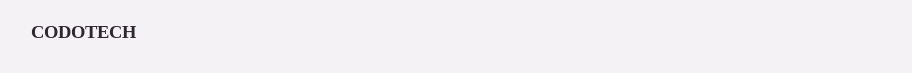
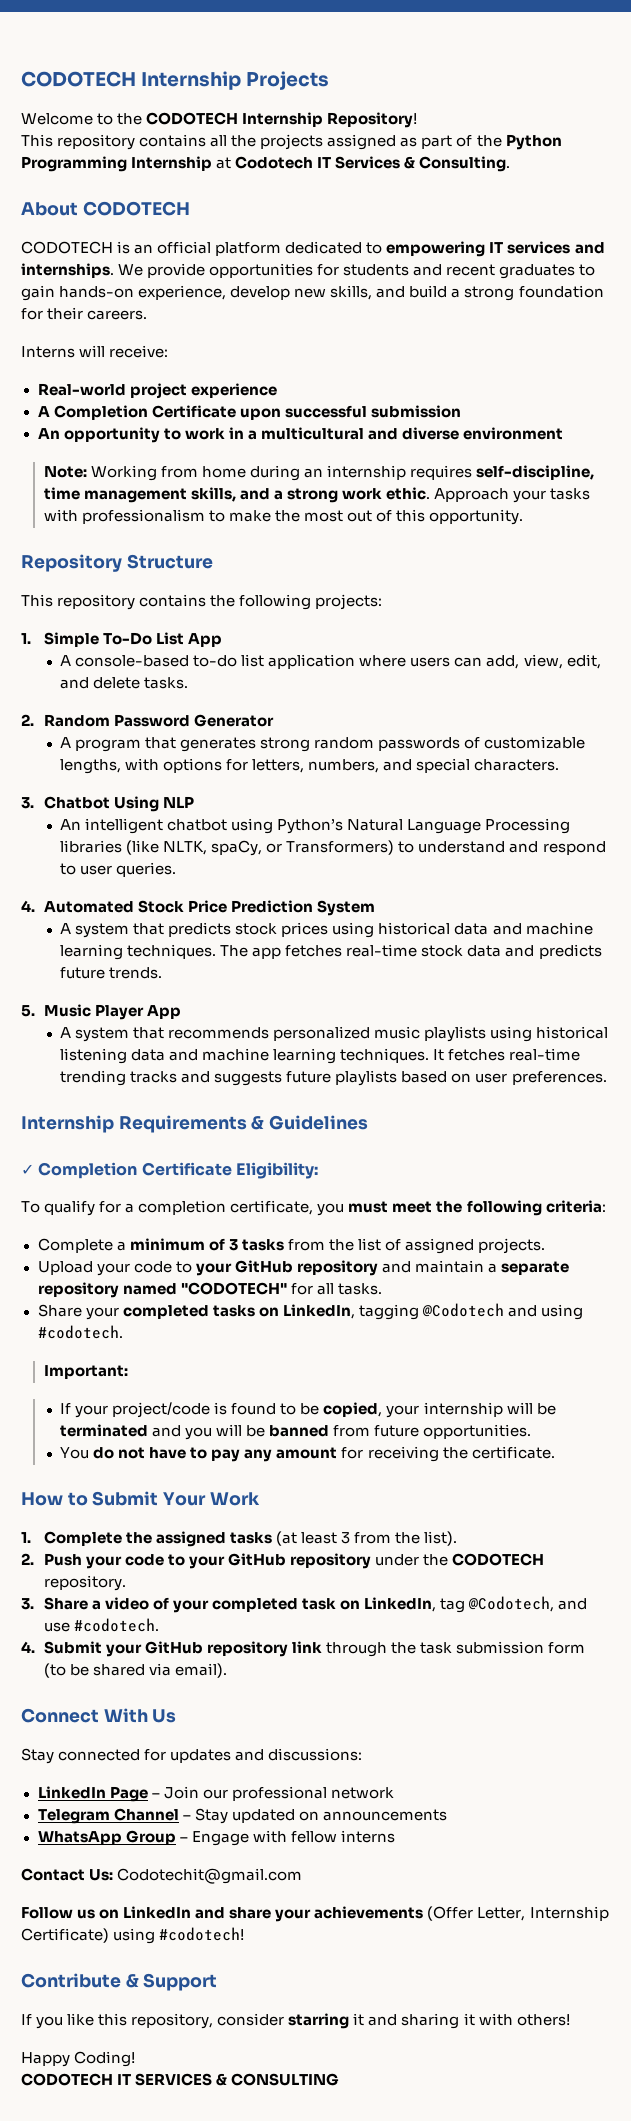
[31,26,137,38] CODOTECH -> [21,71,330,90] [21,112,418,128] [21,134,562,150] [21,156,511,172] [21,201,190,216] [21,241,605,257] [21,263,596,279] [21,285,604,301] [21,307,148,320] [21,345,169,358] [37,383,277,399] [37,405,461,420] [37,427,563,443] [43,465,594,481] [43,487,591,503] [43,509,524,525] [21,554,213,572] [21,594,383,610] [21,632,222,647] [60,654,601,669] [60,677,189,689] [21,714,274,727] [60,736,586,752] [60,758,560,774] [21,796,194,812] [60,818,571,834] [60,840,606,856] [60,862,177,877] [21,900,375,916] [60,922,593,938] [60,944,602,960] [60,967,163,979] [21,1004,181,1020] [60,1026,609,1042] [60,1048,581,1064] [60,1070,607,1086] [21,1115,369,1133] [21,1162,318,1179] [21,1200,606,1216] [37,1238,546,1254] [37,1260,569,1276] [37,1282,382,1298] [37,1303,583,1320] [37,1325,123,1339] [43,1365,128,1379] [60,1402,556,1418] [60,1424,532,1440] [60,1446,555,1462] [21,1491,260,1506] [21,1531,458,1547] [21,1553,545,1569] [43,1575,126,1591] [21,1596,588,1613] [43,1618,159,1632] [21,1641,586,1657] [43,1663,227,1678] [21,1708,177,1723] [21,1748,363,1764] [37,1786,394,1802] [37,1808,447,1824] [37,1830,395,1846] [21,1868,303,1884] [21,1906,609,1922] [21,1927,245,1944] [21,1973,218,1991] [21,2013,570,2029] [21,2051,136,2067] [21,2073,340,2086] CODOTECH Internship Projects // Welcome to the CODOTECH Internship Repository! // This repository contains all the projects assigned as part of the Python Programming Internship at Codotech IT Services & Consulting. // About CODOTECH // CODOTECH is an official platform dedicated to empowering IT services and internships. We provide opportunities for students and recent graduates to gain hands-on experience, develop new skills, and build a strong foundation for their careers. // Interns will receive: // Real-world project experience // A Completion Certificate upon successful submission // An opportunity to work in a multicultural and diverse environment // Note: Working from home during an internship requires self-discipline, time management skills, and a strong work ethic. Approach your tasks with professionalism to make the most out of this opportunity. // Repository Structure // This repository contains the following projects: // 1. Simple To-Do List App // A console-based to-do list application where users can add, view, edit, and delete tasks. // 2. Random Password Generator // A program that generates strong random passwords of customizable lengths, with options for letters, numbers, and special characters. // 3. Chatbot Using NLP // An intelligent chatbot using Python’s Natural Language Processing libraries (like NLTK, spaCy, or Transformers) to understand and respond to user queries. // 4. Automated Stock Price Prediction System // A system that predicts stock prices using historical data and machine learning techniques. The app fetches real-time stock data and predicts future trends. // 5. Music Player App // A system that recommends personalized music playlists using historical listening data and machine learning techniques. It fetches real-time trending tracks and suggests future playlists based on user preferences. // Internship Requirements & Guidelines // ✓ Completion Certificate Eligibility: // To qualify for a completion certificate, you must meet the following criteria: // Complete a minimum of 3 tasks from the list of assigned projects. // Upload your code to your GitHub repository and maintain a separate repository named "CODOTECH" for all tasks. // Share your completed tasks on LinkedIn, tagging @Codotech and using #codotech. // Important: // If your project/code is found to be copied, your internship will be terminated and you will be banned from future opportunities. // You do not have to pay any amount for receiving the certificate. // How to Submit Your Work // 1. Complete the assigned tasks (at least 3 from the list). // 2. Push your code to your GitHub repository under the CODOTECH repository. // 3. Share a video of your completed task on LinkedIn, tag @Codotech, and use #codotech. // 4. Submit your GitHub repository link through the task submission form (to be shared via email). // Connect With Us // Stay connected for updates and discussions: // LinkedIn Page – Join our professional network // Telegram Channel – Stay updated on announcements // WhatsApp Group – Engage with fellow interns // Contact Us: Codotechit@gmail.com // Follow us on LinkedIn and share your achievements (Offer Letter, Internship Certificate) using #codotech! // Contribute & Support // If you like this repository, consider starring it and sharing it with others! // Happy Coding! // CODOTECH IT SERVICES & CONSULTING

